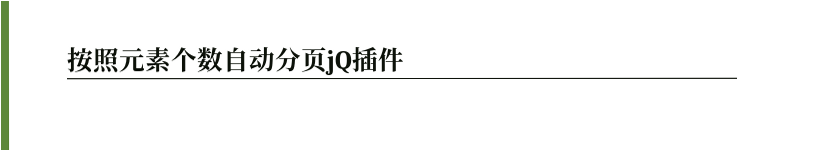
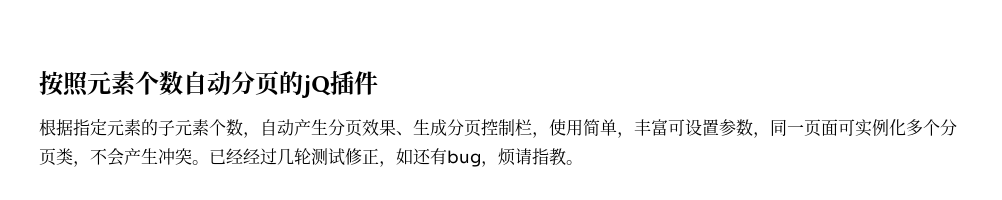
(327, 60) none -> [279,71,303,95] 的
(404, 60) none -> [39,119,957,138] [39,148,583,167] // 根据指定元素的子元素个数，自动产生分页效果、生成分页控制栏，使用简单，丰富可设置参数，同一页面可实例化多个分页类，不会产生冲突。已经经过几轮测试修正，如还有bug，烦请指教。

